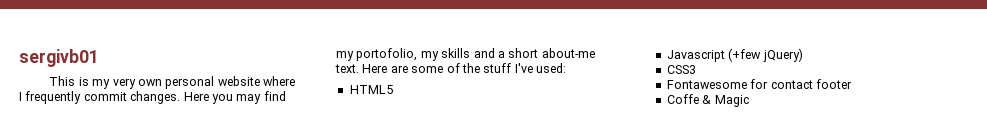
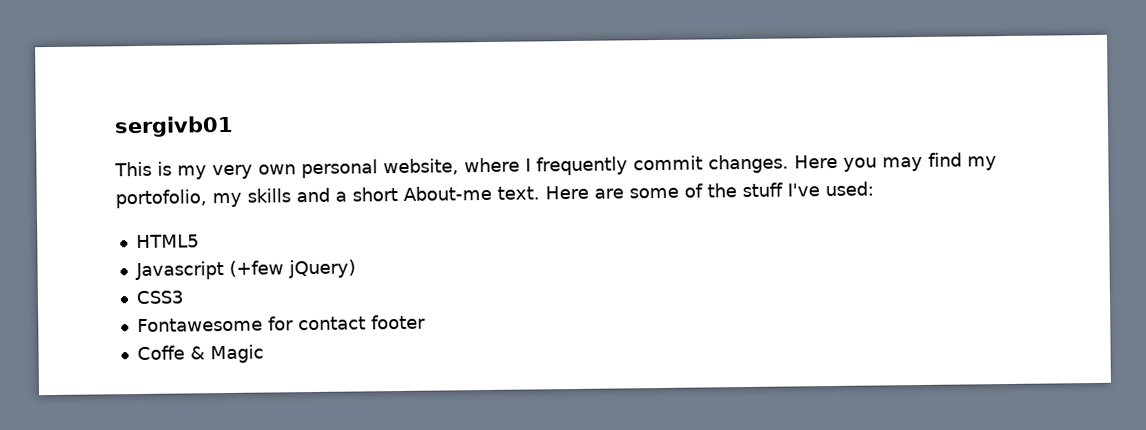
[217,76,260,86] website -> [383,158,459,176] website,
[541,48,595,58] about-me -> [403,185,492,201] About-me

